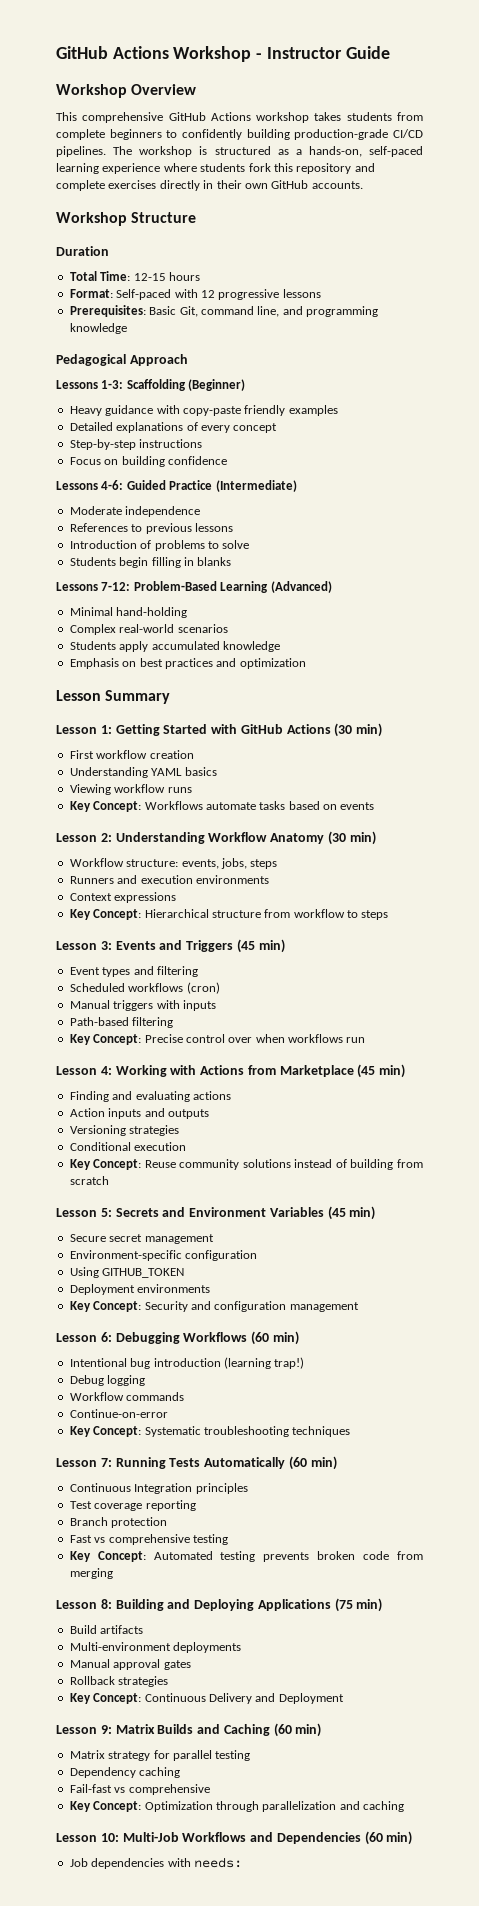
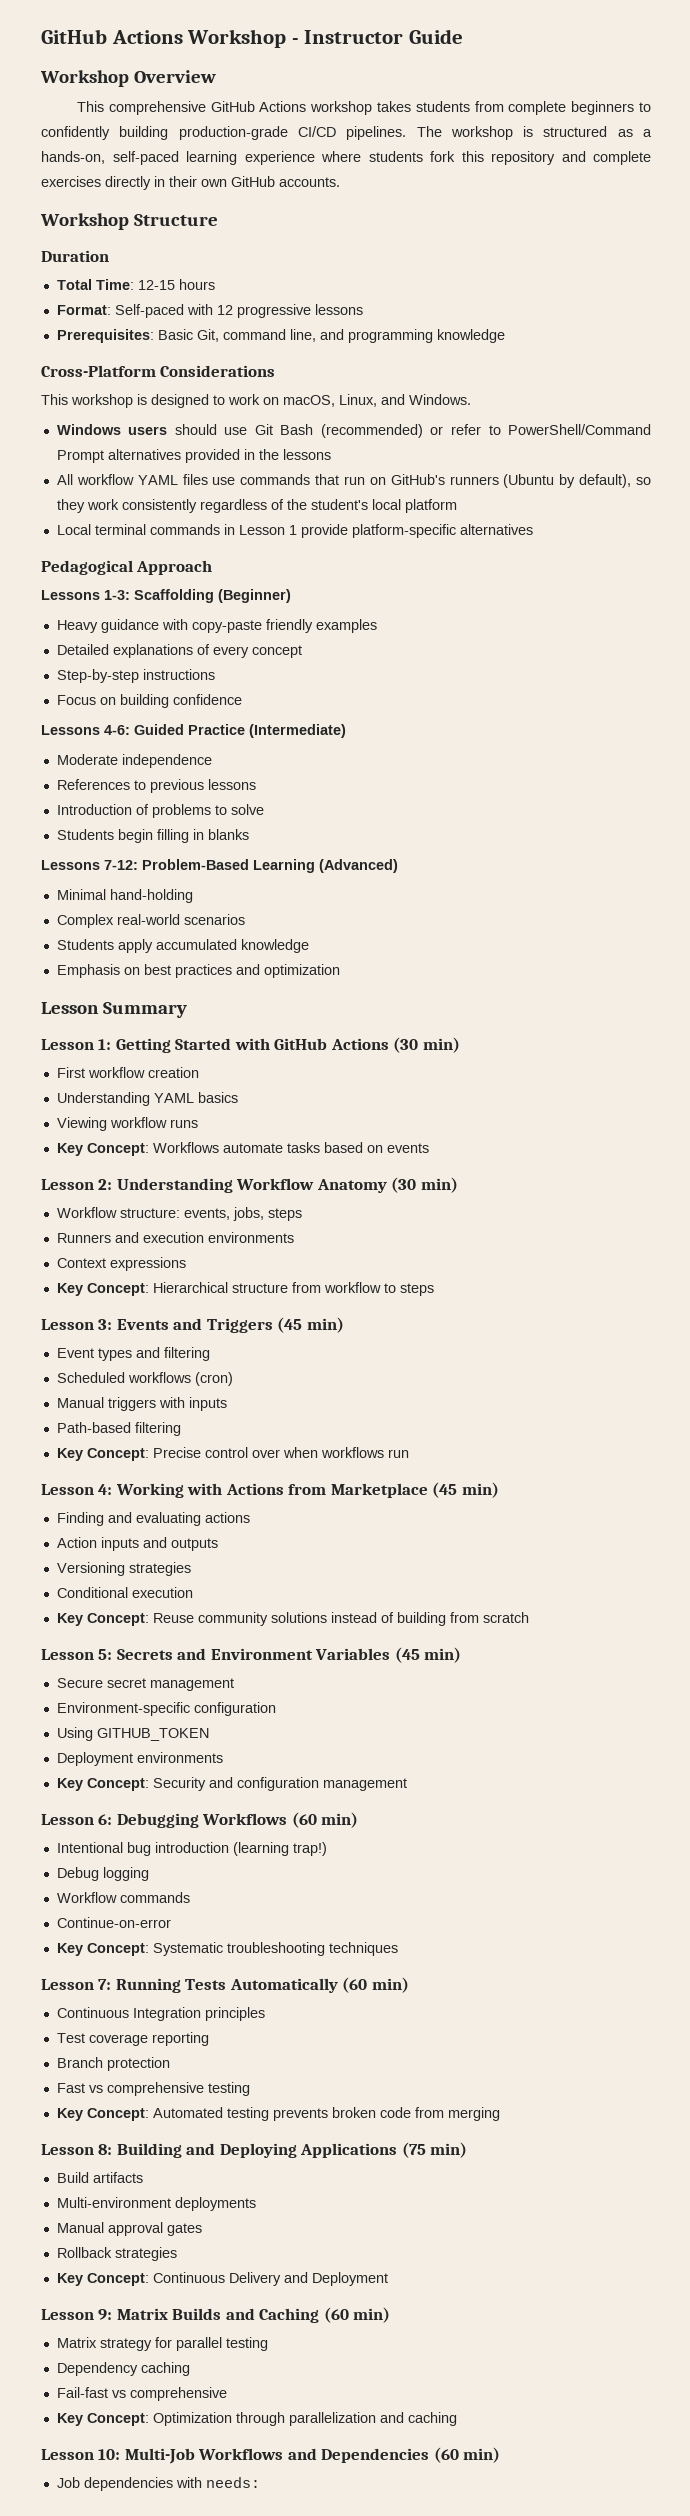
(127, 328) none -> [41,365,276,377] [41,394,471,408] [56,424,651,438] [56,449,331,463] [56,474,651,488] [56,499,457,513] [56,524,533,538] // Cross-Platform Considerations // This workshop is designed to work on macOS, Linux, and Windows. // Windows users should use Git Bash (recommended) or refer to PowerShell/Command Prompt alternatives provided in the lessons // All workflow YAML files use commands that run on GitHub's runners (Ubuntu by default), so they work consistently regardless of the student's local platform // Local terminal commands in Lesson 1 provide platform-specific alternatives

